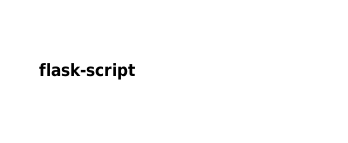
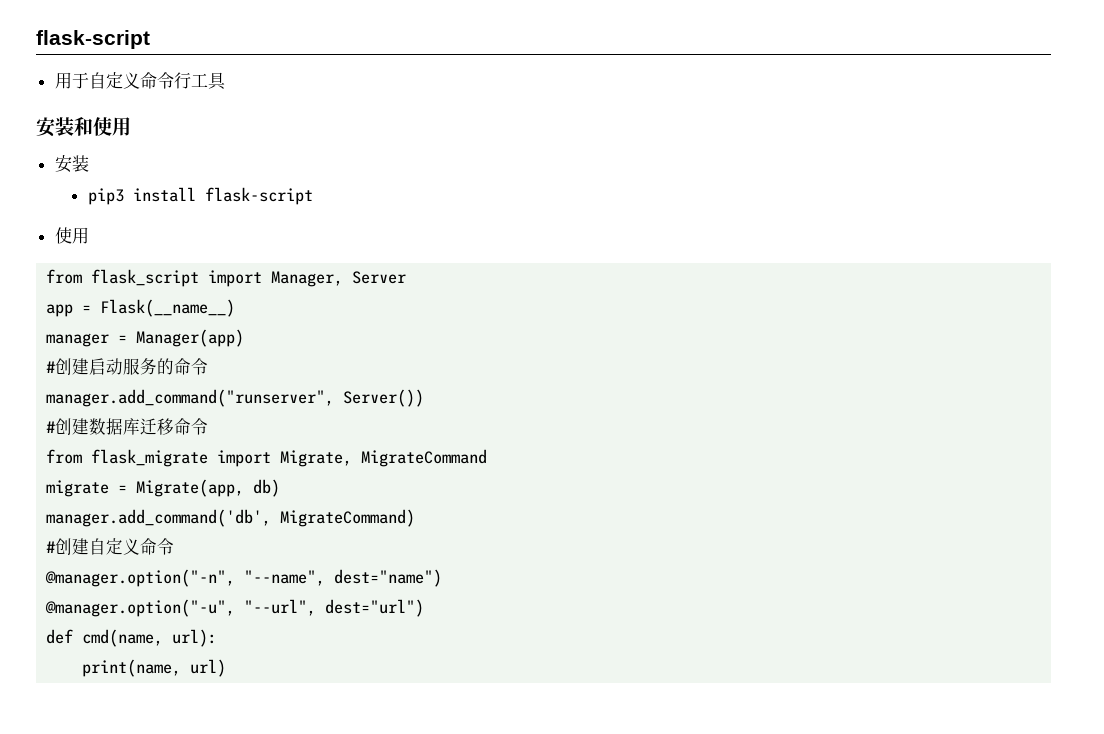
[39,63,135,80] flask-script -> [36,30,150,49] [54,72,226,90] [36,117,131,137] [54,155,89,173] [87,187,313,205] [54,227,89,244] [46,269,407,287] [46,299,236,317] [46,329,245,347] [46,358,209,375] [46,389,425,407] [46,418,209,435] [46,449,488,467] [46,479,281,497] [46,509,416,527] [46,538,175,555] [45,569,443,587] [45,599,425,617] [46,629,218,647] [82,659,227,677] flask-script // 用于自定义命令行工具 // 安装和使用 // 安装 // pip3 install flask-script // 使用 // from flask_script import Manager, Server // app = Flask(__name__) // manager = Manager(app) // #创建启动服务的命令 // manager.add_command("runserver", Server()) // #创建数据库迁移命令 // from flask_migrate import Migrate, MigrateCommand // migrate = Migrate(app, db) // manager.add_command('db', MigrateCommand) // #创建自定义命令 // @manager.option("-n", "--name", dest="name") // @manager.option("-u", "--url", dest="url") // def cmd(name, url): // print(name, url)

